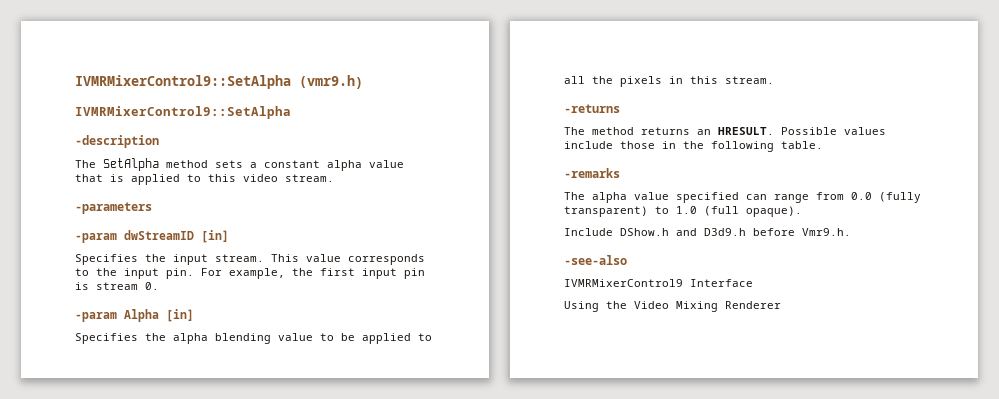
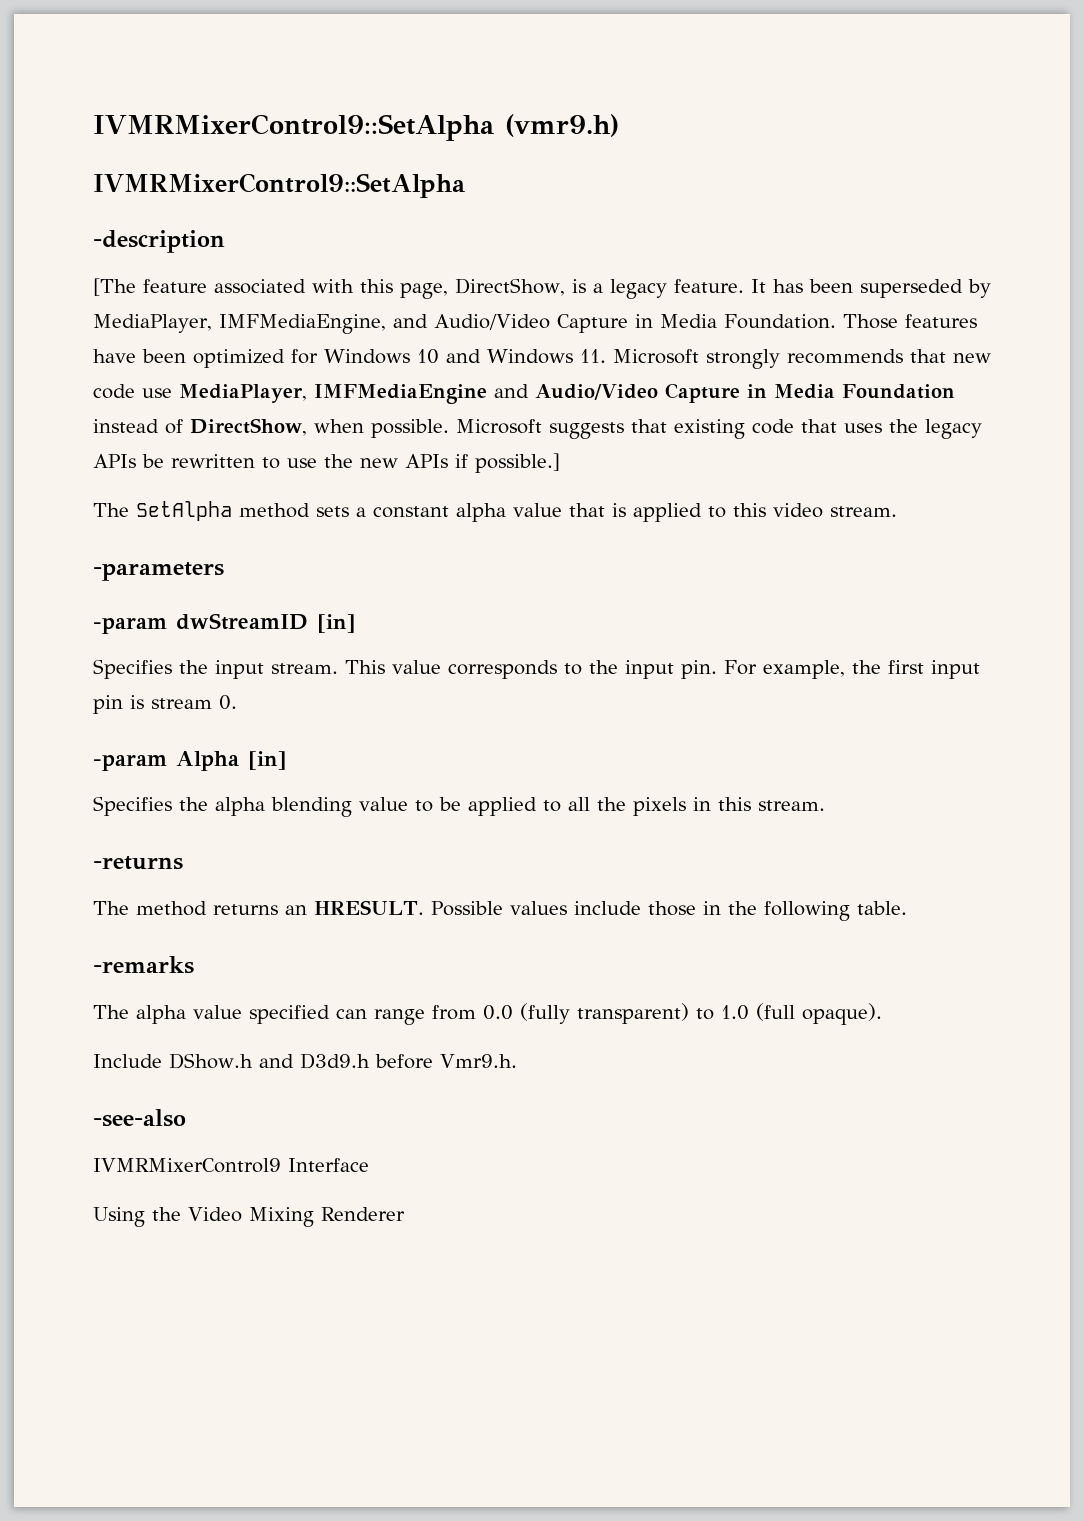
(159, 141) none -> [93,278,991,299] [93,314,977,334] [93,349,991,369] [93,383,955,404] [93,418,982,439] [93,453,560,473] // [The feature associated with this page, DirectShow, is a legacy feature. It has been superseded by MediaPlayer, IMFMediaEngine, and Audio/Video Capture in Media Foundation. Those features have been optimized for Windows 10 and Windows 11. Microsoft strongly recommends that new code use MediaPlayer, IMFMediaEngine and Audio/Video Capture in Media Foundation instead of DirectShow, when possible. Microsoft suggests that existing code that uses the legacy APIs be rewritten to use the new APIs if possible.]

